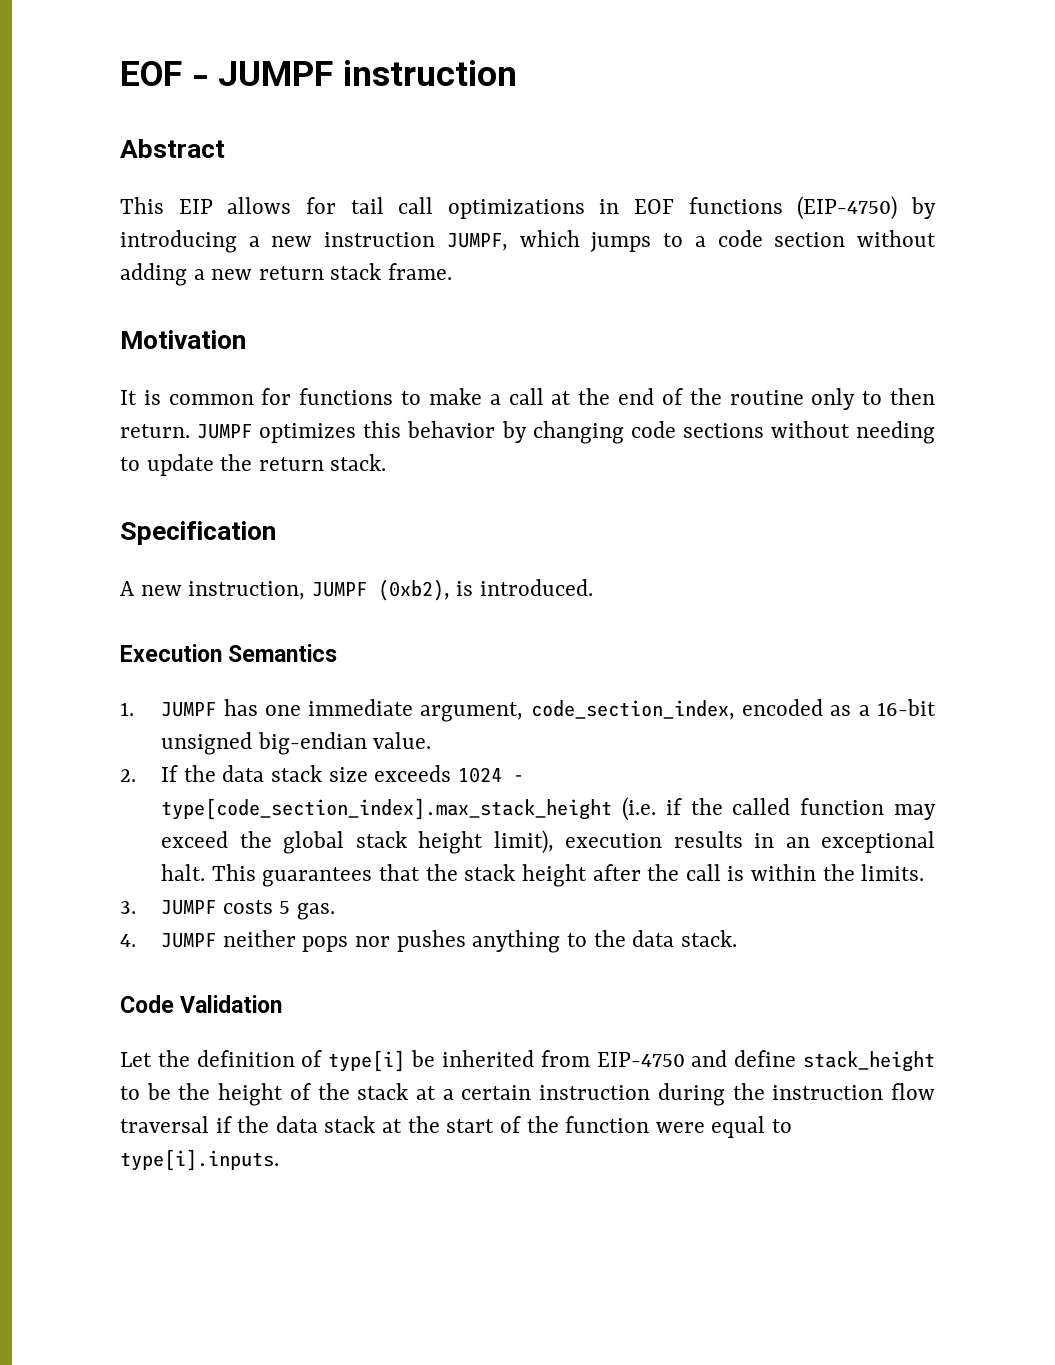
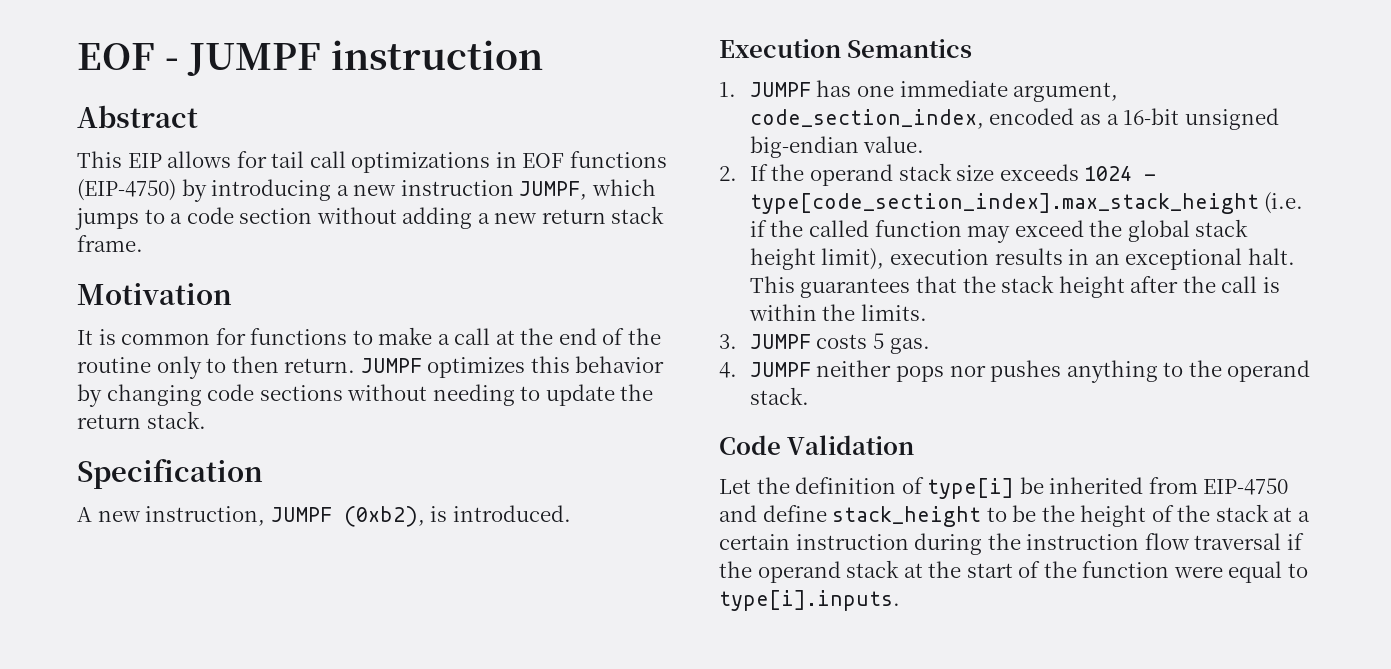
[222,765,265,782] data -> [809,164,893,186] operand
[632,930,675,947] data -> [1227,360,1311,382] operand
[275,1116,318,1133] data -> [757,561,841,583] operand

